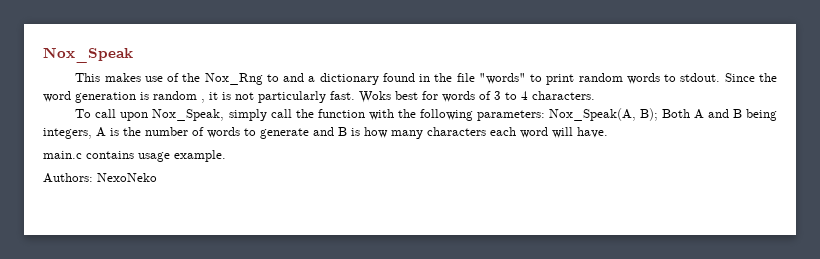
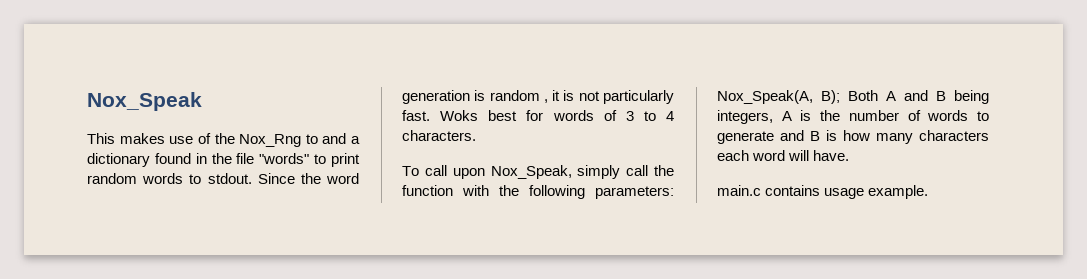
[43,173,157,183] // Authors: NexoNeko -> (929, 192) none

